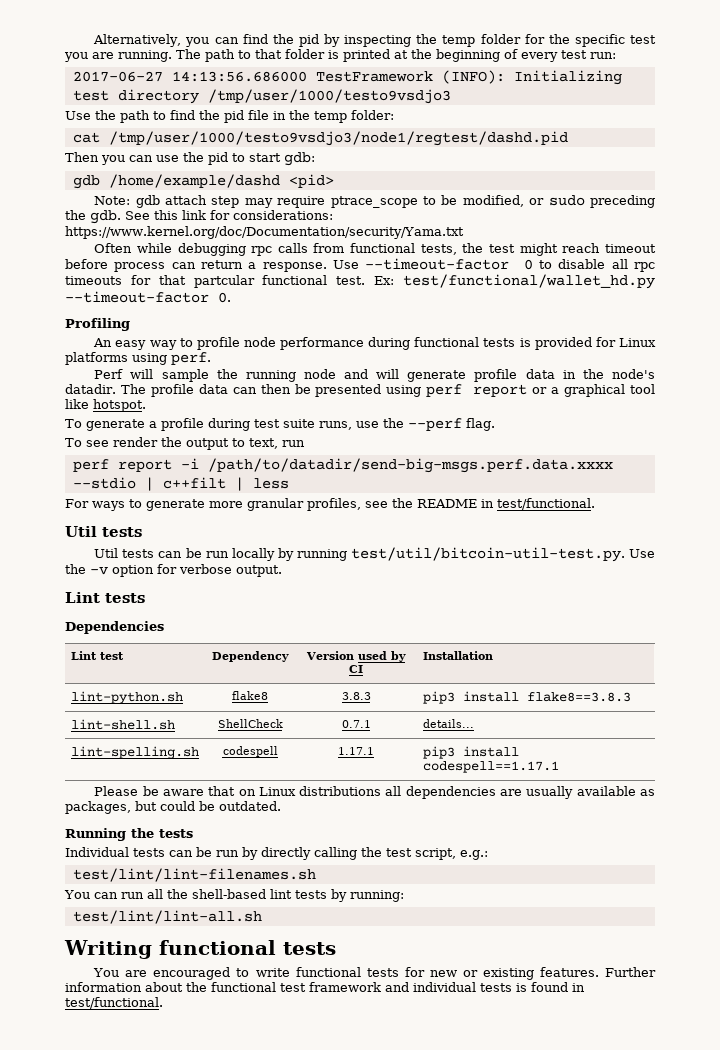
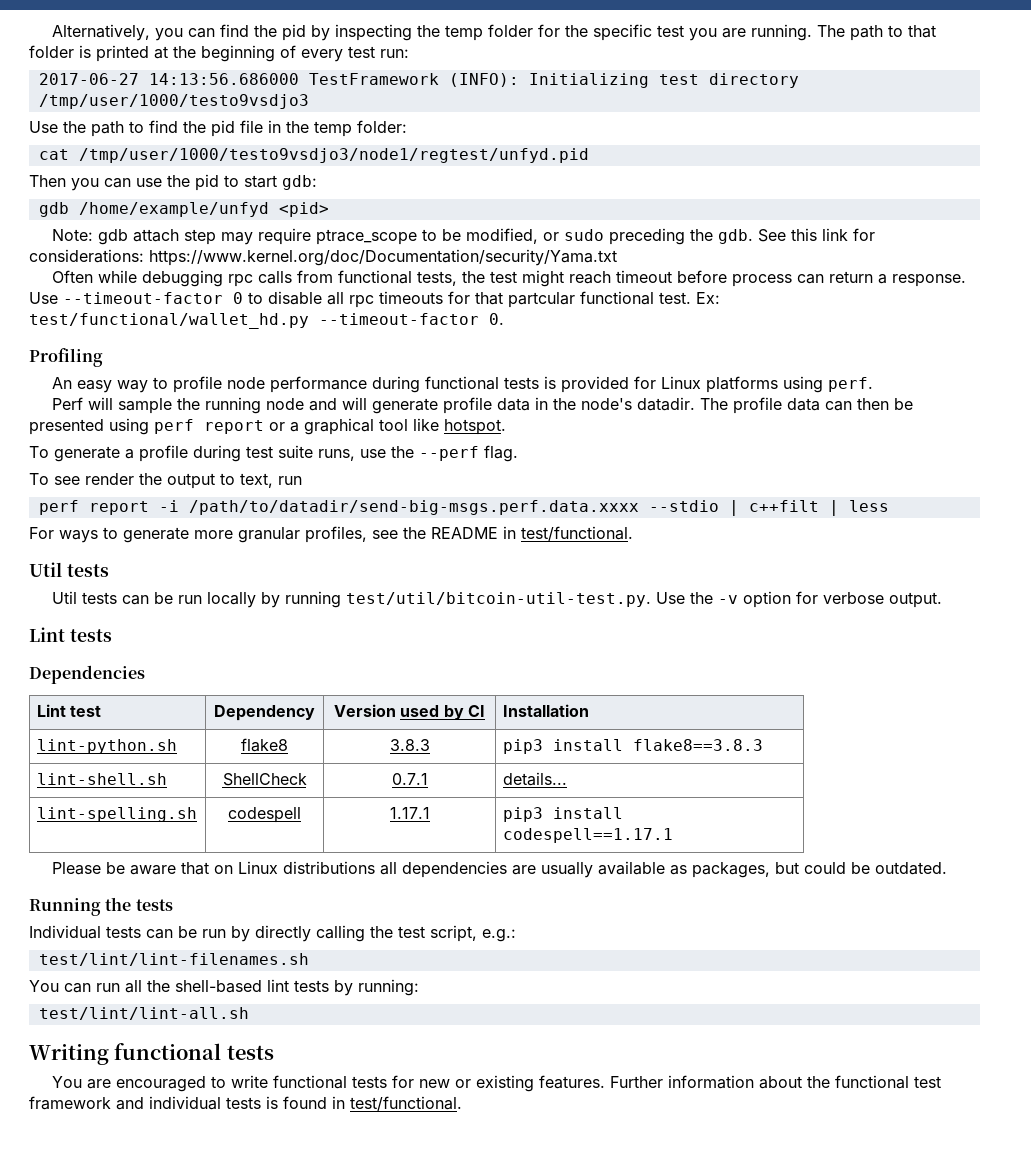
[108,131,568,146] /tmp/user/1000/testo9vsdjo3/node1/regtest/dashd.pid -> [78,148,589,163] /tmp/user/1000/testo9vsdjo3/node1/regtest/unfyd.pid
[108,174,280,188] /home/example/dashd -> [78,202,269,217] /home/example/unfyd

